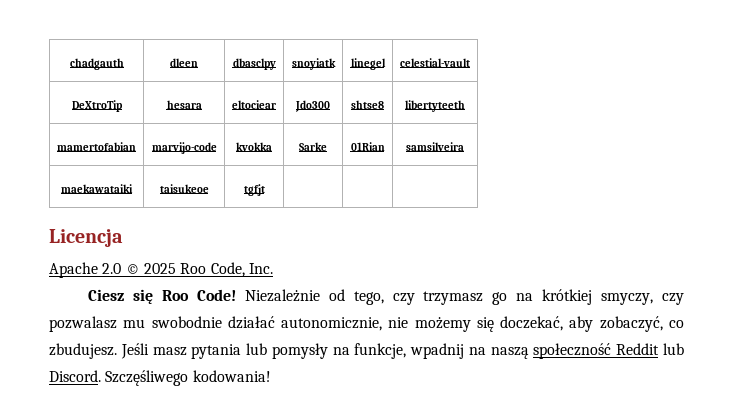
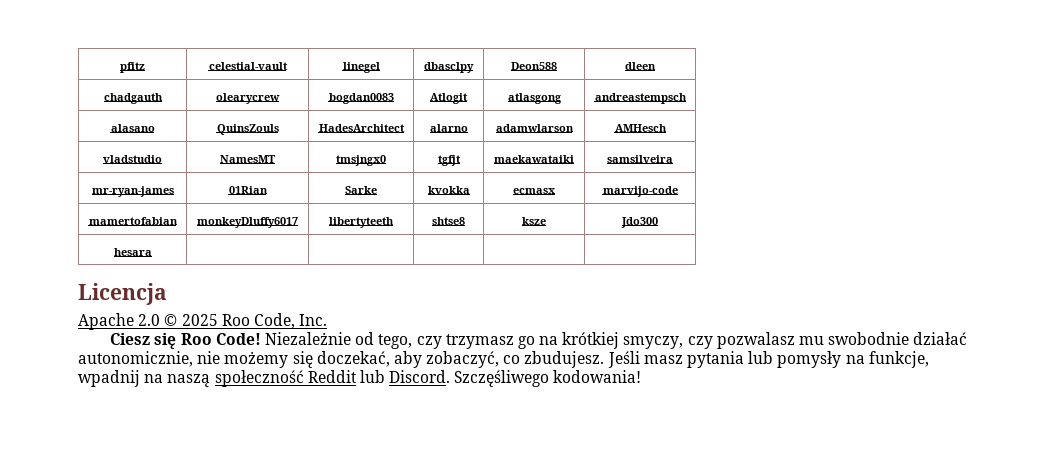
[69,58,124,70] [170,58,198,67] [232,58,276,70] [291,58,336,70] [350,58,386,70] [400,58,470,67] [71,100,123,112] [166,100,202,109] [232,100,276,109] [295,100,330,112] [351,100,384,109] [405,100,465,112] [57,142,136,151] [151,142,217,154] [236,142,272,151] [299,142,327,151] [350,142,385,151] [406,142,464,151] [61,184,133,193] [159,184,209,193] [243,184,265,196] chadgauth | dleen | dbasclpy | snoyiatk | linegel | celestial-vault // DeXtroTip | hesara | eltociear | Jdo300 | shtse8 | libertyteeth // mamertofabian | marvijo-code | kvokka | Sarke | 01Rian | samsilveira // maekawataiki | taisukeoe | tgfjt -> [120,62,145,73] [208,62,288,70] [342,62,380,73] [424,62,474,73] [511,62,557,70] [625,62,656,70] [103,93,163,104] [216,93,280,104] [328,93,394,104] [430,93,468,104] [507,93,562,104] [594,93,687,104] [110,124,155,132] [216,124,279,135] [318,124,405,132] [429,124,468,132] [495,124,574,132] [614,124,667,132] [103,155,162,163] [220,155,276,163] [336,155,386,166] [437,155,461,166] [494,155,574,163] [607,155,673,163] [91,186,174,197] [228,186,268,194] [345,186,377,194] [427,186,470,194] [513,188,556,194] [602,186,678,197] [88,217,178,225] [197,217,298,228] [329,217,394,228] [432,217,465,225] [522,217,546,225] [621,217,658,228] [113,248,152,256] pfitz | celestial-vault | linegel | dbasclpy | Deon588 | dleen // chadgauth | olearycrew | bogdan0083 | Atlogit | atlasgong | andreastempsch // alasano | QuinsZouls | HadesArchitect | alarno | adamwlarson | AMHesch // vladstudio | NamesMT | tmsjngx0 | tgfjt | maekawataiki | samsilveira // mr-ryan-james | 01Rian | Sarke | kvokka | ecmasx | marvijo-code // mamertofabian | monkeyDluffy6017 | libertyteeth | shtse8 | ksze | Jdo300 // hesara | |

